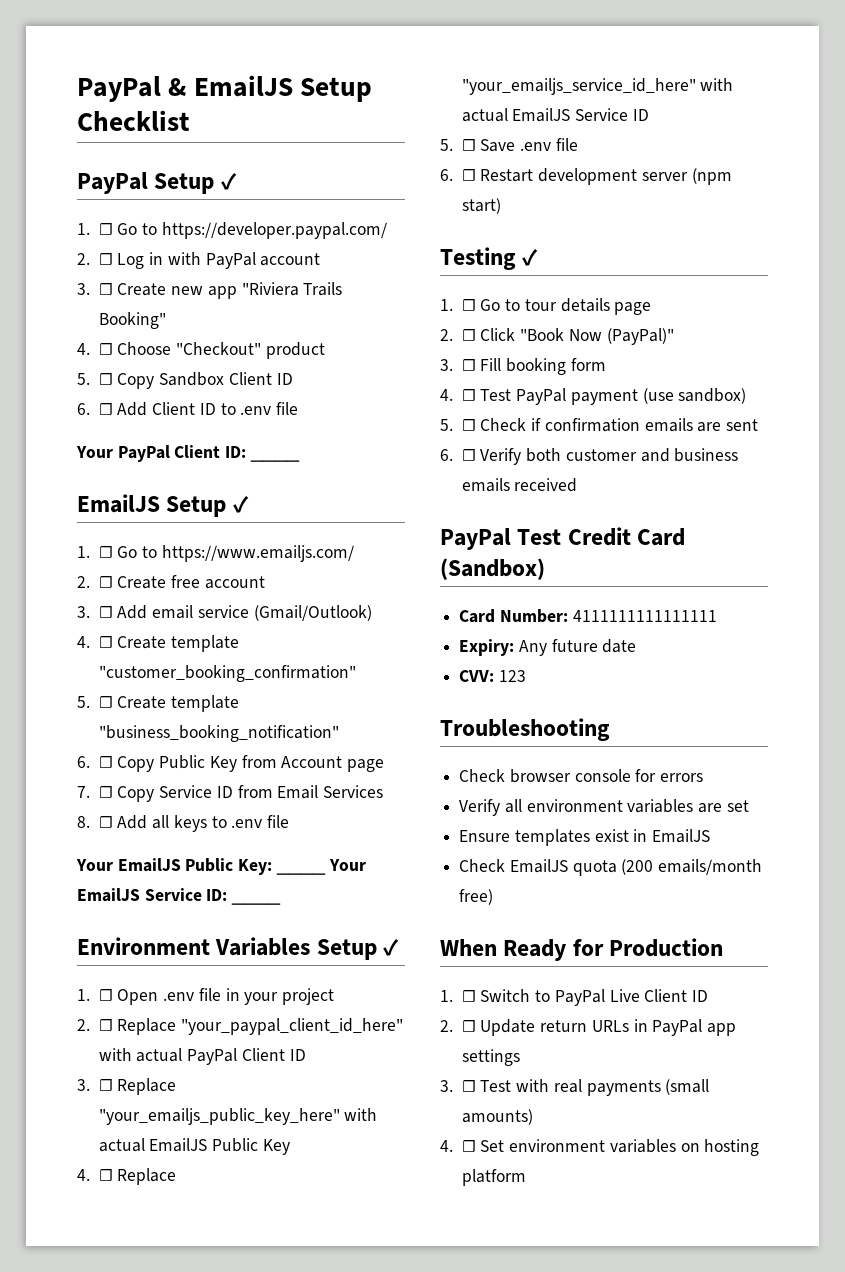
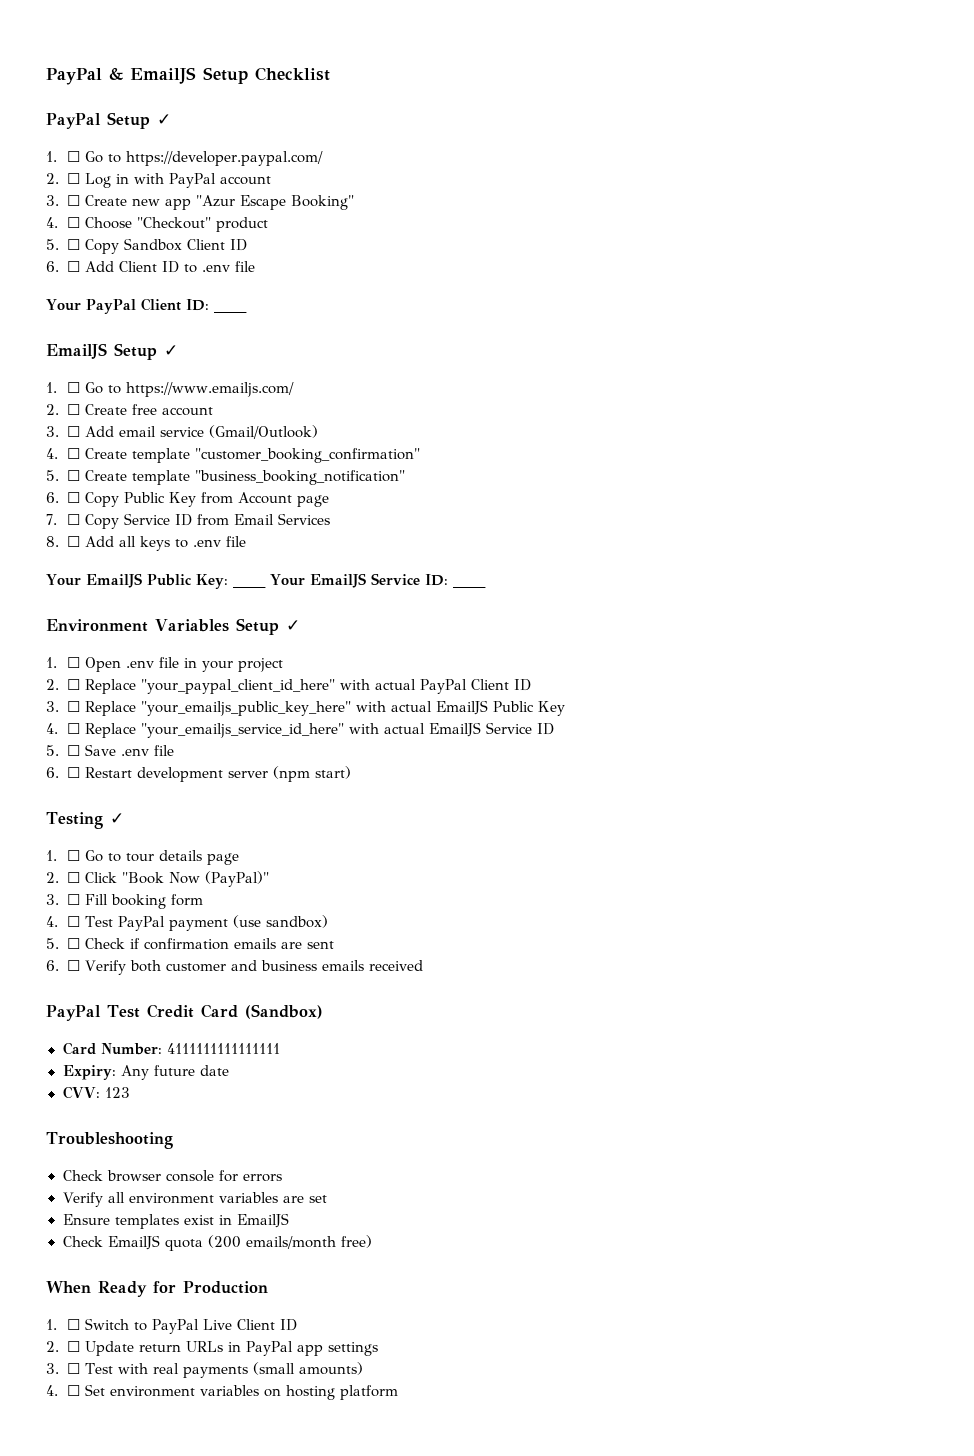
[241,282,343,296] "Riviera Trails -> [196,195,287,210] "Azur Escape

